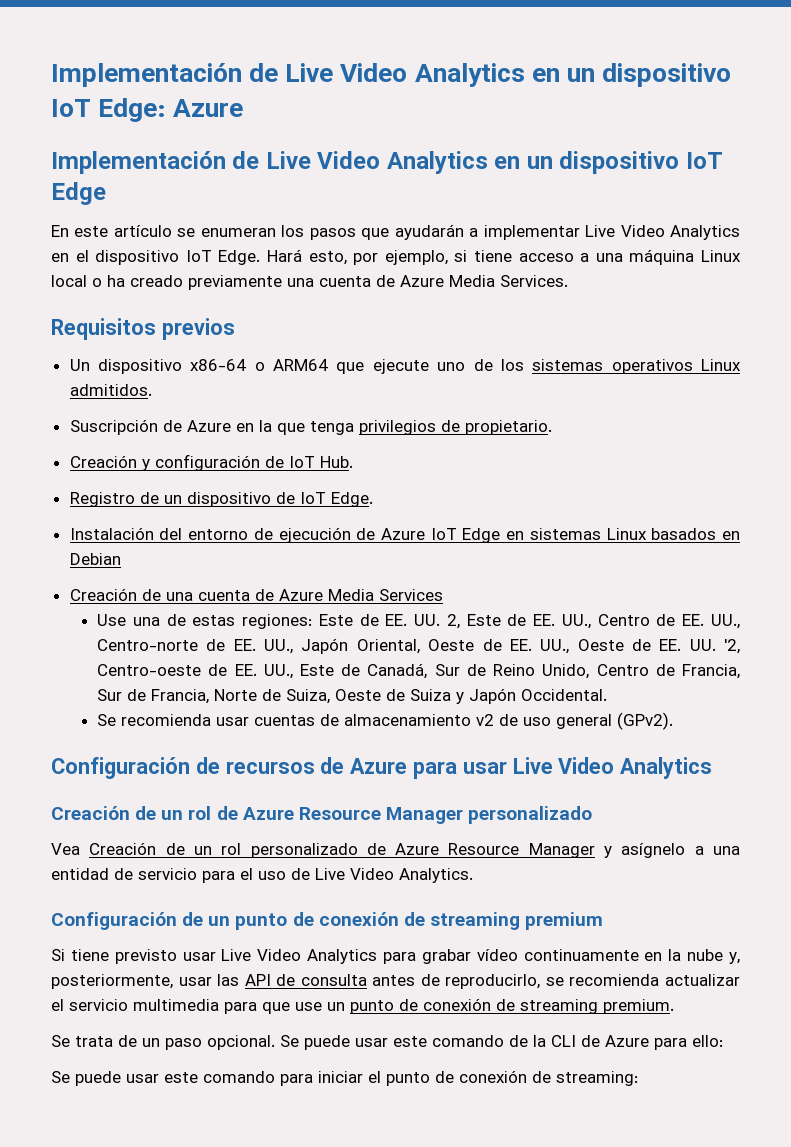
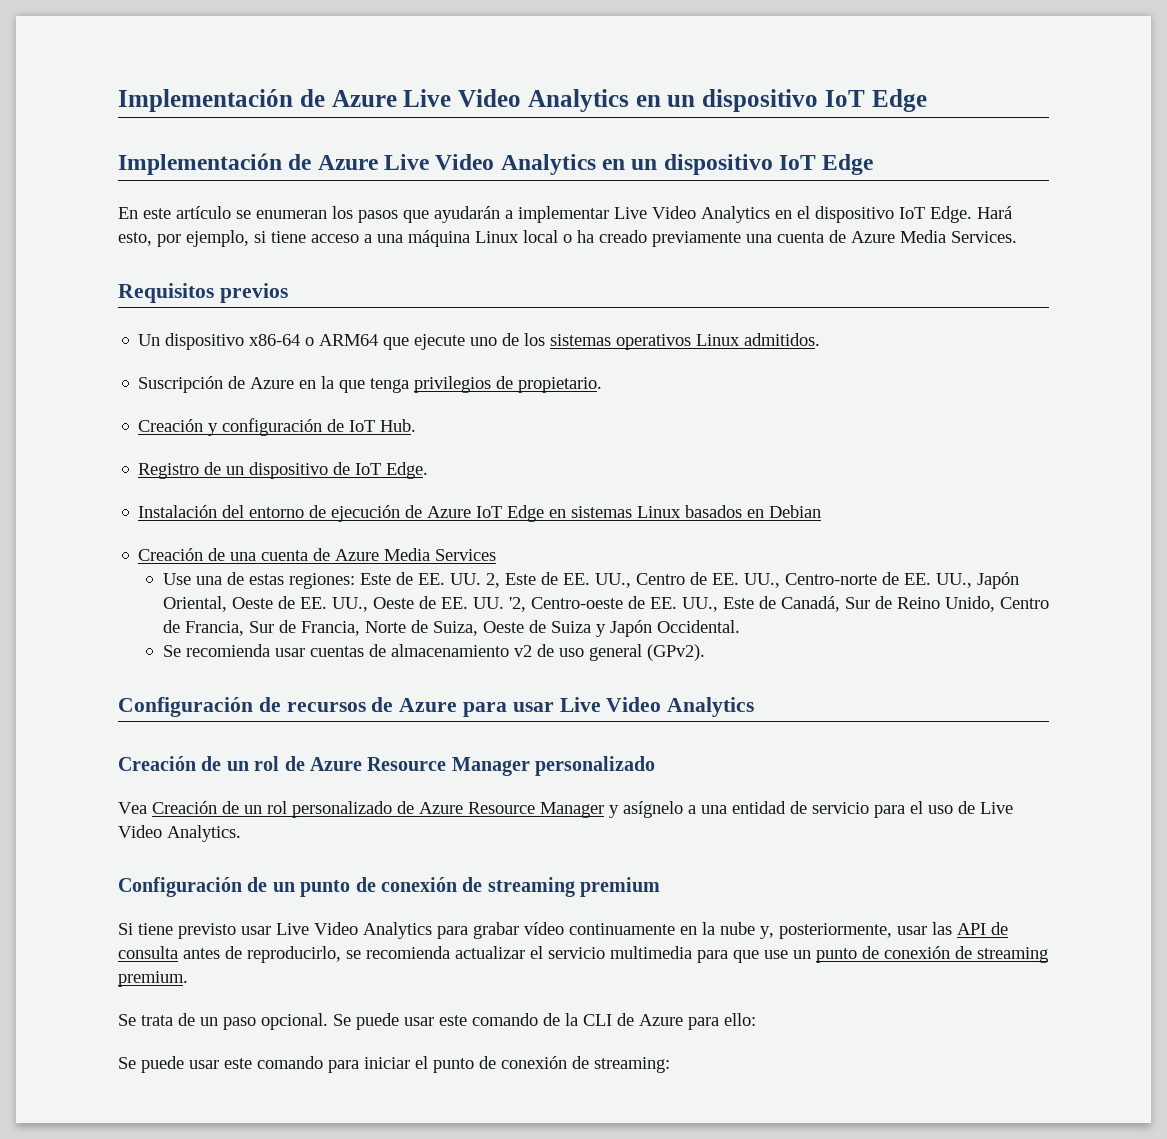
[51,63,732,87] [51,98,244,122] [51,151,260,174] Implementación de Live Video Analytics en un dispositivo IoT Edge: Azure // Implementación de -> [118,89,927,112] [118,153,378,175] Implementación de Azure Live Video Analytics en un dispositivo IoT Edge // Implementación de Azure

